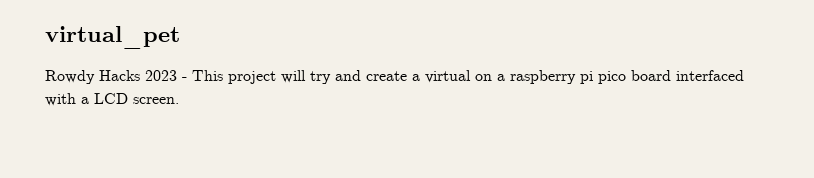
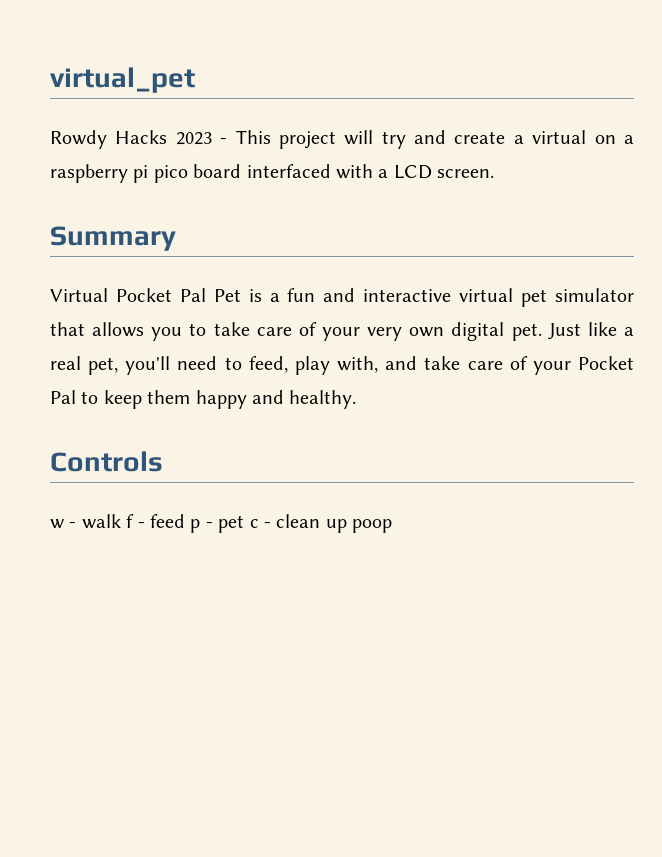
(179, 100) none -> [50,226,176,251] [50,288,635,307] [50,322,634,341] [50,356,634,375] [50,390,357,409] [50,451,163,472] [50,514,393,533] // Summary // Virtual Pocket Pal Pet is a fun and interactive virtual pet simulator that allows you to take care of your very own digital pet. Just like a real pet, you'll need to feed, play with, and take care of your Pocket Pal to keep them happy and healthy. // Controls // w - walk f - feed p - pet c - clean up poop

